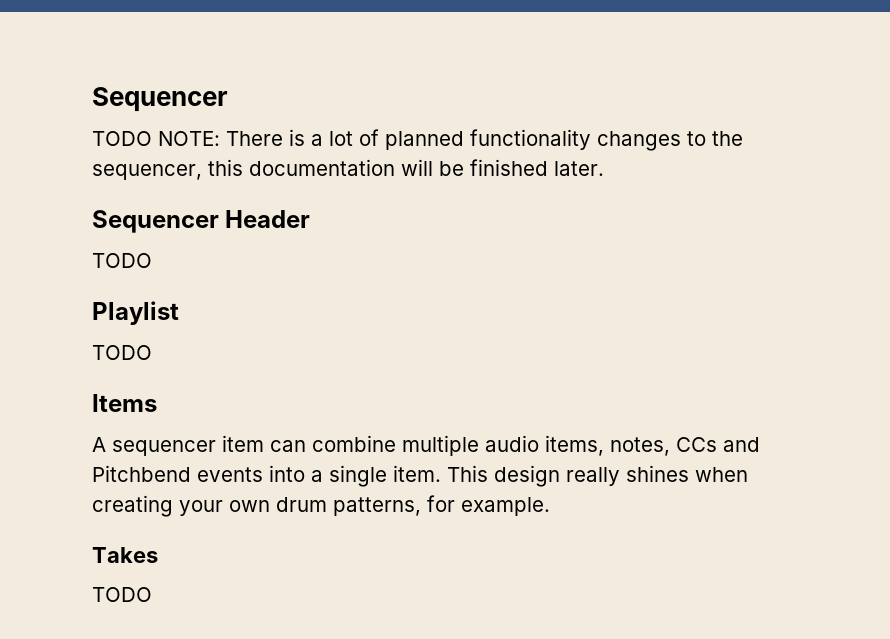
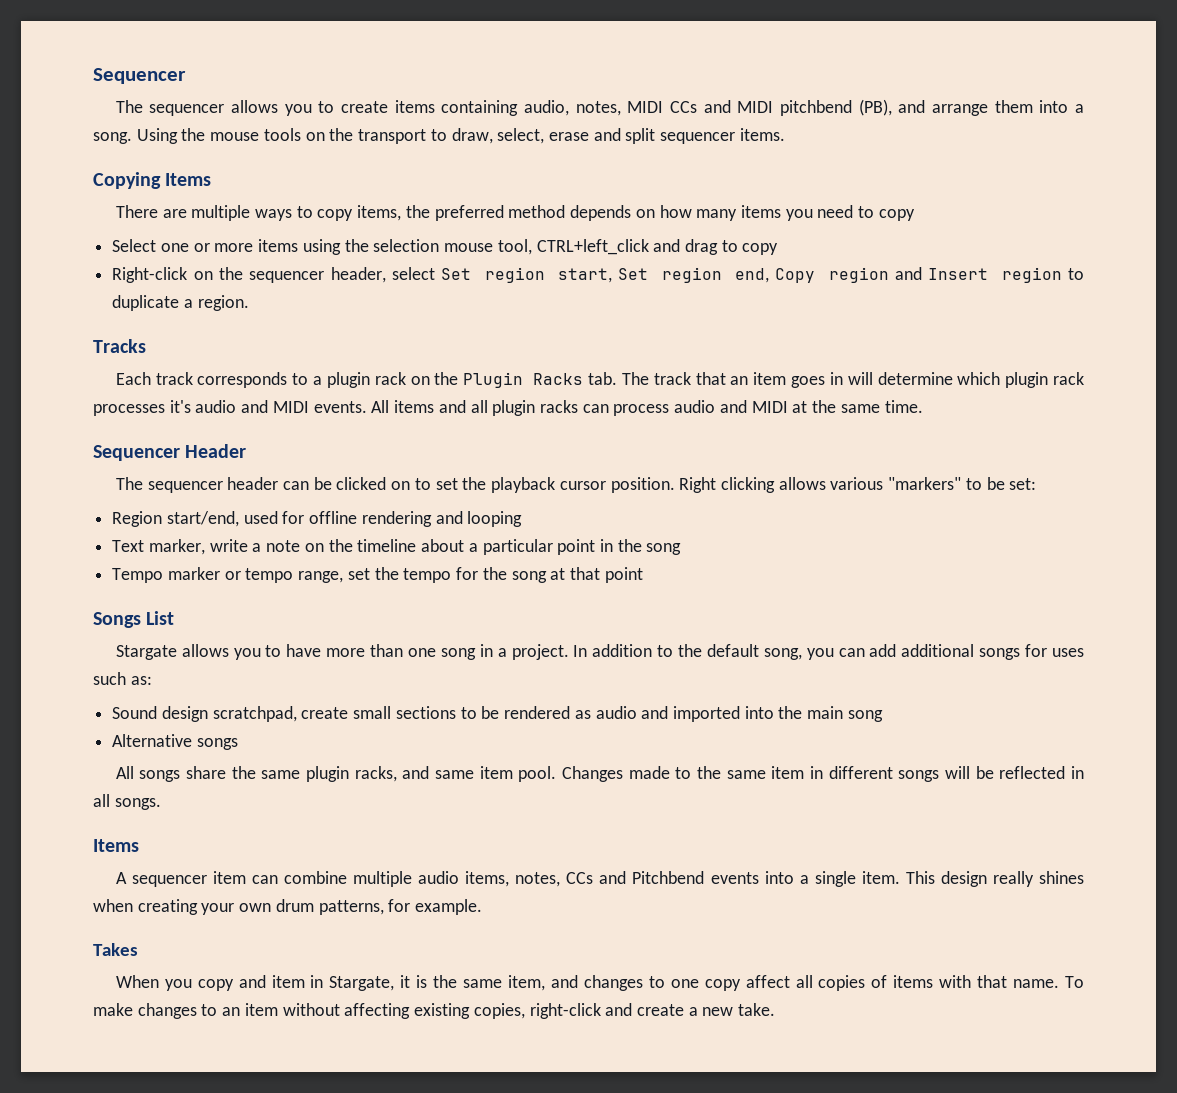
[92,129,743,151] [92,159,604,180] [92,210,311,233] [92,253,152,268] [92,301,179,325] [92,345,152,360] TODO NOTE: There is a lot of planned functionality changes to the sequencer, this documentation will be finished later. // Sequencer Header // TODO // Playlist // TODO -> [115,99,1085,116] [93,128,785,144] [93,172,212,189] [115,205,915,221] [112,239,779,255] [112,267,1084,283] [112,295,249,311] [93,339,146,353] [115,372,1084,388] [93,400,923,416] [93,444,247,461] [115,477,1037,493] [112,511,523,527] [112,539,682,555] [112,567,643,583] [93,611,175,628] [115,644,1085,660] [93,672,152,685] [112,706,883,722] [112,734,238,750] [115,766,1084,782] [93,794,161,810] The sequencer allows you to create items containing audio, notes, MIDI CCs and MIDI pitchbend (PB), and arrange them into a song. Using the mouse tools on the transport to draw, select, erase and split sequencer items. // Copying Items // There are multiple ways to copy items, the preferred method depends on how many items you need to copy // Select one or more items using the selection mouse tool, CTRL+left_click and drag to copy // Right-click on the sequencer header, select Set region start, Set region end, Copy region and Insert region to duplicate a region. // Tracks // Each track corresponds to a plugin rack on the Plugin Racks tab. The track that an item goes in will determine which plugin rack processes it's audio and MIDI events. All items and all plugin racks can process audio and MIDI at the same time. // Sequencer Header // The sequencer header can be clicked on to set the playback cursor position. Right clicking allows various "markers" to be set: // Region start/end, used for offline rendering and looping // Text marker, write a note on the timeline about a particular point in the song // Tempo marker or tempo range, set the tempo for the song at that point // Songs List // Stargate allows you to have more than one song in a project. In addition to the default song, you can add additional songs for uses such as: // Sound design scratchpad, create small sections to be rendered as audio and imported into the main song // Alternative songs // All songs share the same plugin racks, and same item pool. Changes made to the same item in different songs will be reflected in all songs.
[92,587,152,602] TODO -> [115,975,1084,991] [93,1003,776,1019] When you copy and item in Stargate, it is the same item, and changes to one copy affect all copies of items with that name. To make changes to an item without affecting existing copies, right-click and create a new take.

